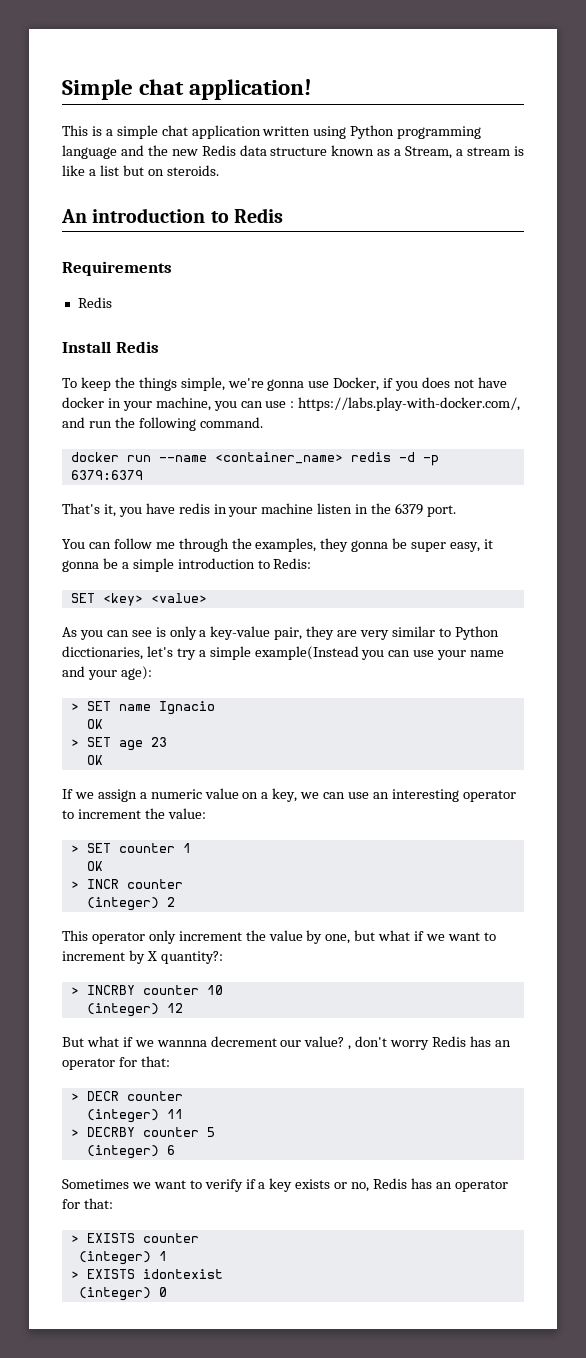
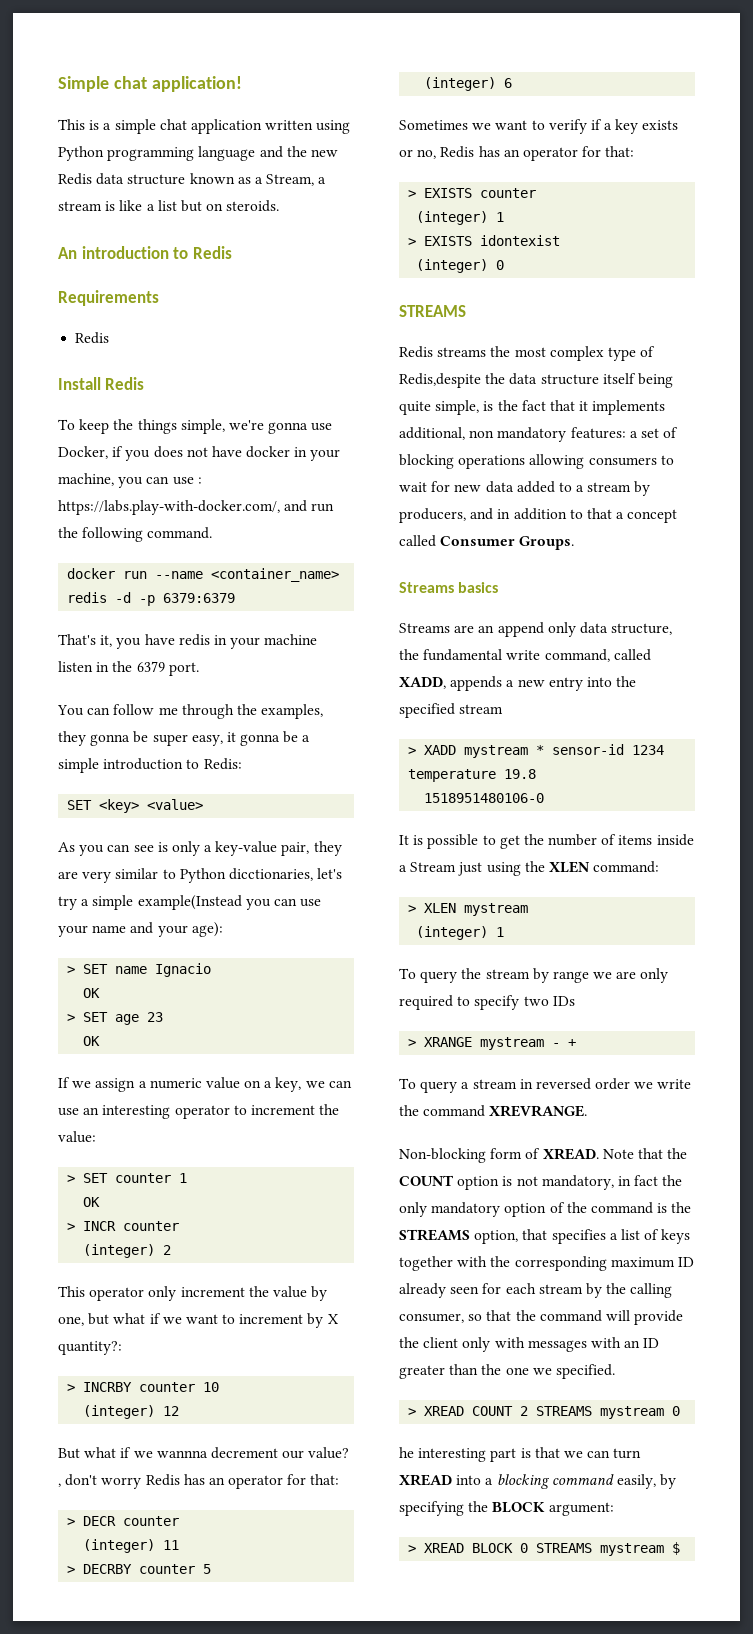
(167, 1292) none -> [399,305,466,317] [399,346,656,361] [399,373,673,388] [399,400,666,415] [399,427,679,442] [399,454,674,469] [399,481,651,496] [399,508,678,523] [399,535,575,550] [399,582,499,593] [399,622,673,637] [399,649,651,662] [399,676,637,691] [399,703,504,718] [408,744,665,758] [408,769,537,782] [424,793,545,803] [399,834,694,849] [399,861,660,876] [408,903,529,916] [416,926,505,940] [399,968,669,983] [399,995,575,1010] [408,1037,577,1050] [399,1078,692,1093] [399,1105,588,1117] [399,1148,688,1163] [399,1175,683,1190] [399,1202,692,1217] [399,1229,691,1244] [399,1256,694,1271] [399,1283,673,1298] [399,1310,684,1325] [399,1337,660,1352] [399,1364,615,1379] [408,1406,681,1419] [399,1447,642,1462] [399,1474,677,1489] [399,1501,614,1516] [408,1542,681,1556] // STREAMS // Redis streams the most complex type of Redis,despite the data structure itself being quite simple, is the fact that it implements additional, non mandatory features: a set of blocking operations allowing consumers to wait for new data added to a stream by producers, and in addition to that a concept called Consumer Groups. // Streams basics // Streams are an append only data structure, the fundamental write command, called XADD, appends a new entry into the specified stream // > XADD mystream * sensor-id 1234 temperature 19.8 // 1518951480106-0 // It is possible to get the number of items inside a Stream just using the XLEN command: // > XLEN mystream // (integer) 1 // To query the stream by range we are only required to specify two IDs // > XRANGE mystream - + // To query a stream in reversed order we write the command XREVRANGE. // Non-blocking form of XREAD. Note that the COUNT option is not mandatory, in fact the only mandatory option of the command is the STREAMS option, that specifies a list of keys together with the corresponding maximum ID already seen for each stream by the calling consumer, so that the command will provide the client only with messages with an ID greater than the one we specified. // > XREAD COUNT 2 STREAMS mystream 0 // he interesting part is that we can turn XREAD into a blocking command easily, by specifying the BLOCK argument: // > XREAD BLOCK 0 STREAMS mystream $

